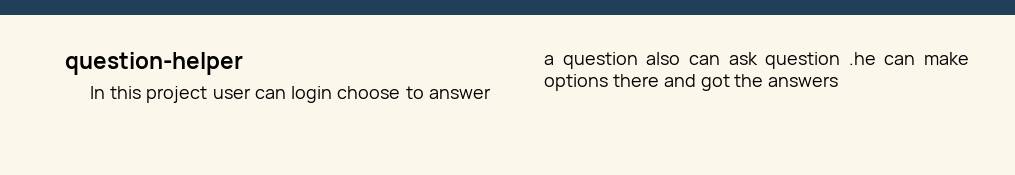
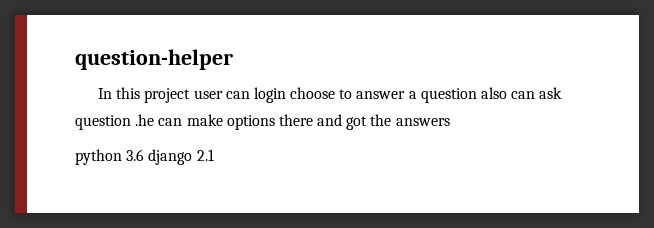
(839, 81) none -> [75,149,214,165] // python 3.6 django 2.1

